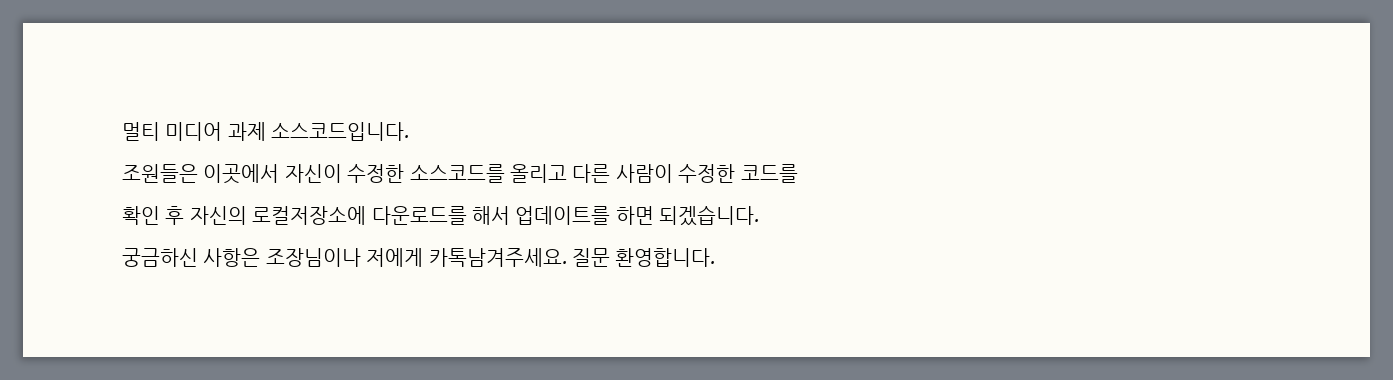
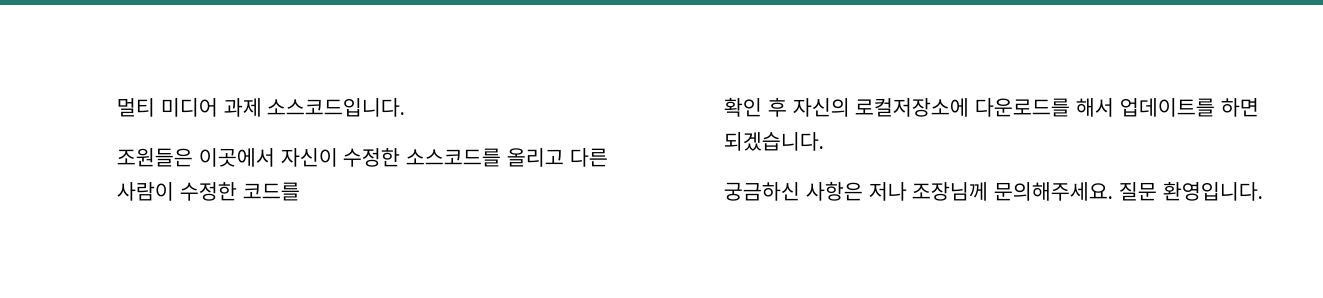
[265,248,716,267] 조장님이나 저에게 카톡남겨주세요. 질문 환영합니다. -> [868,182,1263,201] 저나 조장님께 문의해주세요. 질문 환영입니다.

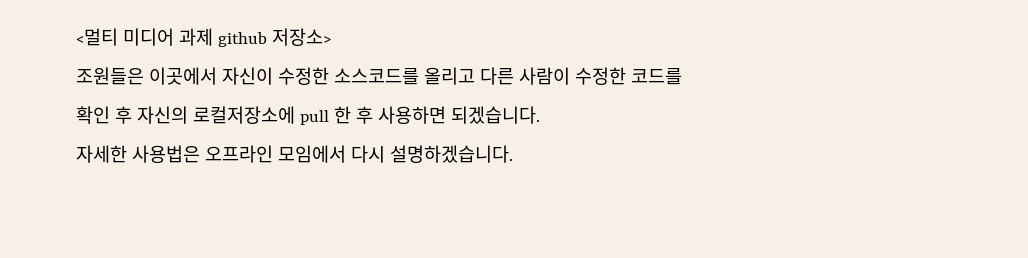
[117,98,155,117] 멀티 -> [76,28,118,46] <멀티
[267,98,406,117] 소스코드입니다. -> [217,28,331,47] github 저장소>
[975,98,1259,117] [724,132,824,151] [724,181,1263,201] 다운로드를 해서 업데이트를 하면 되겠습니다. // 궁금하신 사항은 저나 조장님께 문의해주세요. 질문 환영입니다. -> [299,106,540,125] [76,145,513,163] pull 한 후 사용하면 되겠습니다. // 자세한 사용법은 오프라인 모임에서 다시 설명하겠습니다.

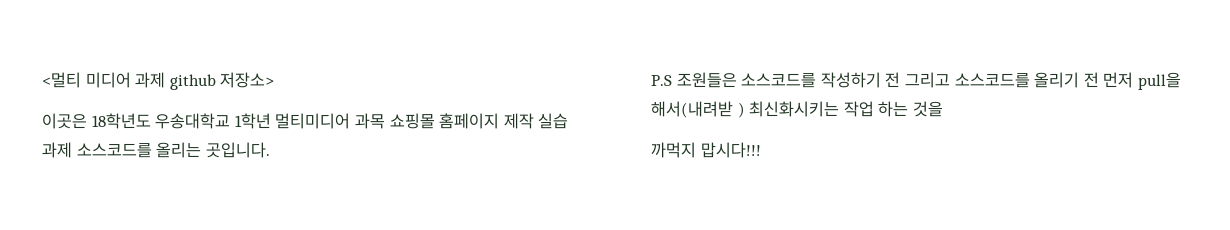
[76,67,682,85] [76,106,540,125] [76,145,513,163] 조원들은 이곳에서 자신이 수정한 소스코드를 올리고 다른 사람이 수정한 코드를 // 확인 후 자신의 로컬저장소에 pull 한 후 사용하면 되겠습니다. // 자세한 사용법은 오프라인 모임에서 다시 설명하겠습니다. -> [42,113,569,129] [42,142,270,158] [651,72,1181,90] [651,101,943,118] [651,142,761,158] 이곳은 18학년도 우송대학교 1학년 멀티미디어 과목 쇼핑몰 홈페이지 제작 실습 과제 소스코드를 올리는 곳입니다. // P.S 조원들은 소스코드를 작성하기 전 그리고 소스코드를 올리기 전 먼저 pull을 해서(내려받 ) 최신화시키는 작업 하는 것을 // 까먹지 맙시다!!!

